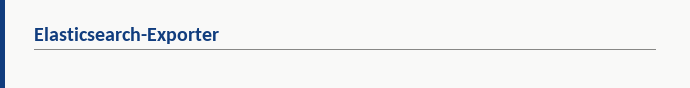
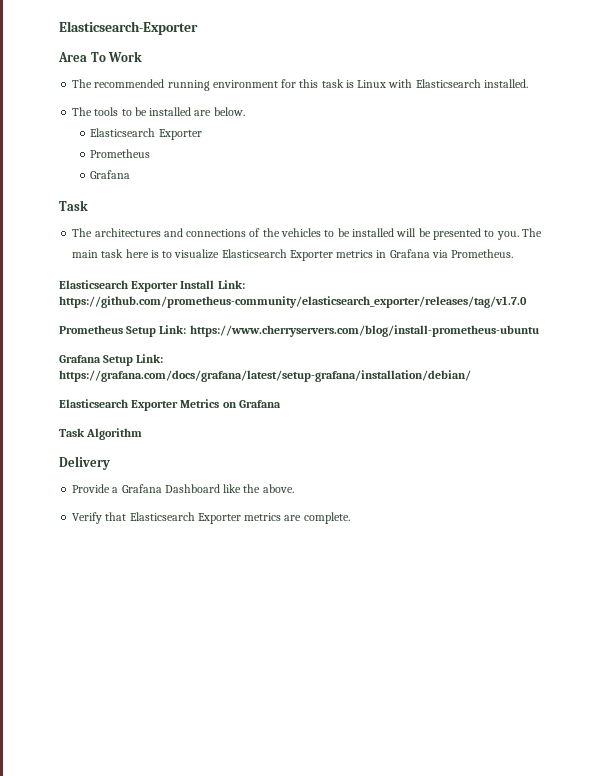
(219, 35) none -> [58,51,143,62] [72,79,528,91] [72,107,245,116] [90,128,202,140] [90,149,151,158] [90,170,131,179] [59,200,88,211] [72,228,542,240] [72,249,514,261] [59,280,245,292] [59,296,527,308] [59,325,539,337] [59,354,164,366] [59,370,471,382] [59,399,281,411] [59,428,143,440] [59,456,110,470] [72,484,294,493] [72,512,350,524] // Area To Work // The recommended running environment for this task is Linux with Elasticsearch installed. // The tools to be installed are below. // Elasticsearch Exporter // Prometheus // Grafana // Task // The architectures and connections of the vehicles to be installed will be presented to you. The main task here is to visualize Elasticsearch Exporter metrics in Grafana via Prometheus. // Elasticsearch Exporter Install Link: https://github.com/prometheus-community/elasticsearch_exporter/releases/tag/v1.7.0 // Prometheus Setup Link: https://www.cherryservers.com/blog/install-prometheus-ubuntu // Grafana Setup Link: https://grafana.com/docs/grafana/latest/setup-grafana/installation/debian/ // Elasticsearch Exporter Metrics on Grafana // Task Algorithm // Delivery // Provide a Grafana Dashboard like the above. // Verify that Elasticsearch Exporter metrics are complete.

